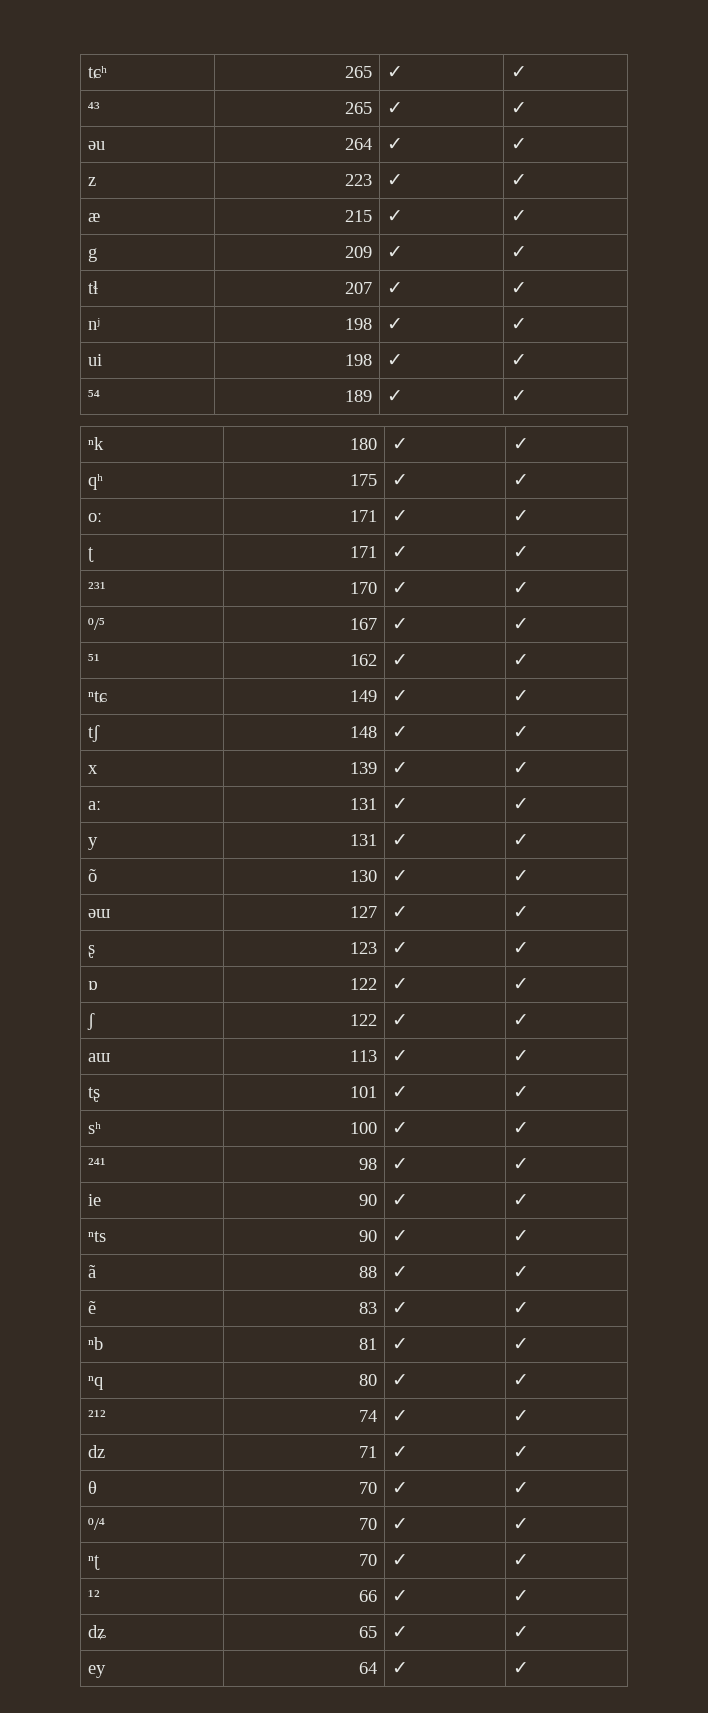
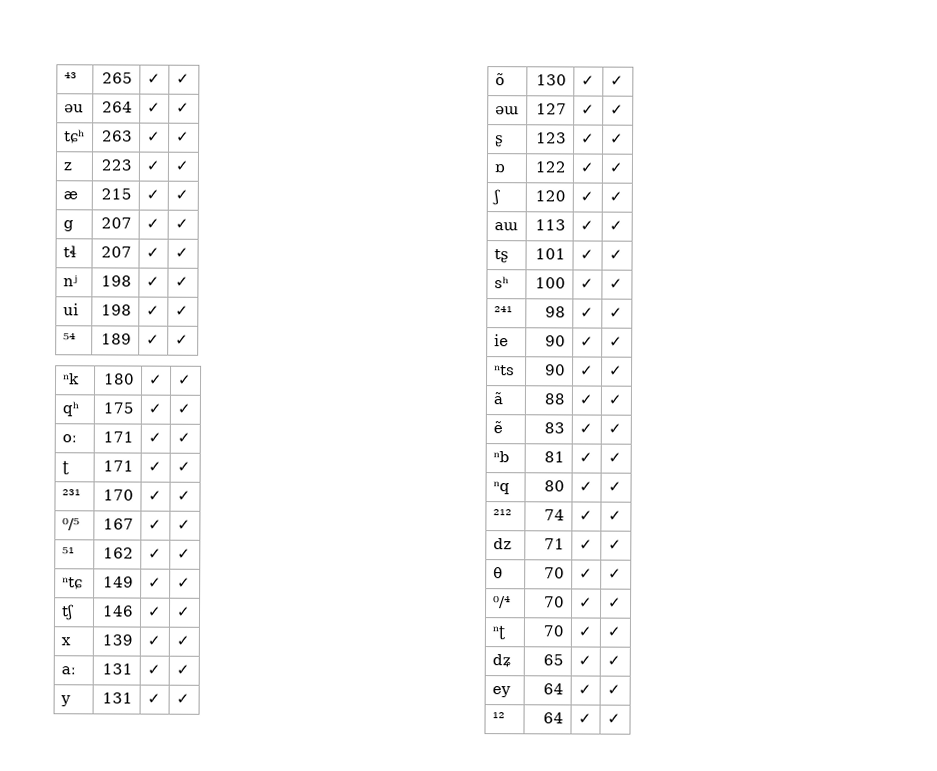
[87,66,107,79] [345,66,373,78] [386,66,403,78] [510,66,527,78] tɕʰ | 265 | ✓ | ✓ // -> (63, 78) none
(527, 144) none -> [63,129,85,144] [102,130,134,142] [146,131,161,142] [175,131,190,142] // tɕʰ | 263 | ✓ | ✓
[345,246,373,258] 209 -> [101,217,133,229] 207
[350,726,378,738] 148 -> [102,605,135,617] 146
[350,1014,378,1026] 122 -> [535,190,567,202] 120
[87,1590,100,1602] [359,1590,378,1602] [391,1590,408,1602] [512,1590,529,1602] // ¹² | 66 | ✓ | ✓ -> (621, 631) none
(529, 1668) none -> [491,712,505,724] [543,712,565,724] [577,713,592,724] [606,713,621,724] // ¹² | 64 | ✓ | ✓

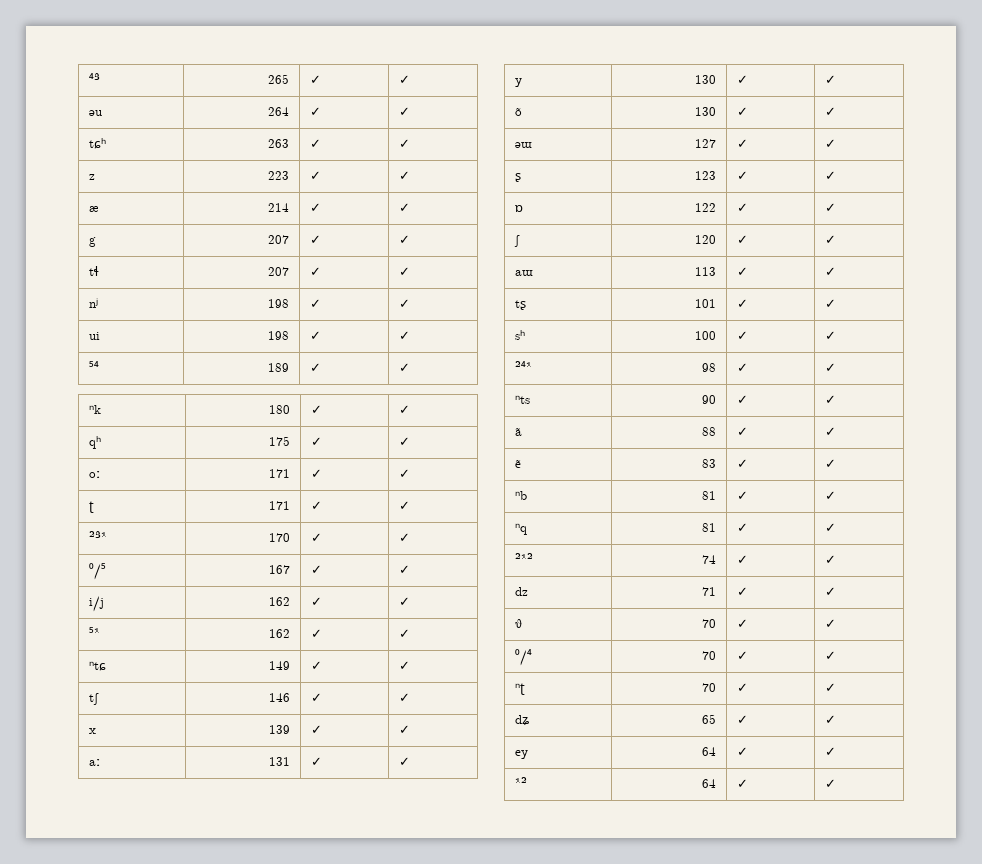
[101,188,133,200] 215 -> [268,203,290,212] 214
(191, 524) none -> [88,596,104,612] [269,597,291,606] [310,597,322,606] [398,597,410,606] // i/j | 162 | ✓ | ✓
[102,692,134,704] 131 -> [695,75,717,84] 130
[493,334,509,347] [545,335,567,347] [579,336,594,347] [608,336,623,347] // ie | 90 | ✓ | ✓ -> (836, 367) none
[544,480,566,492] 80 -> [702,523,717,532] 81

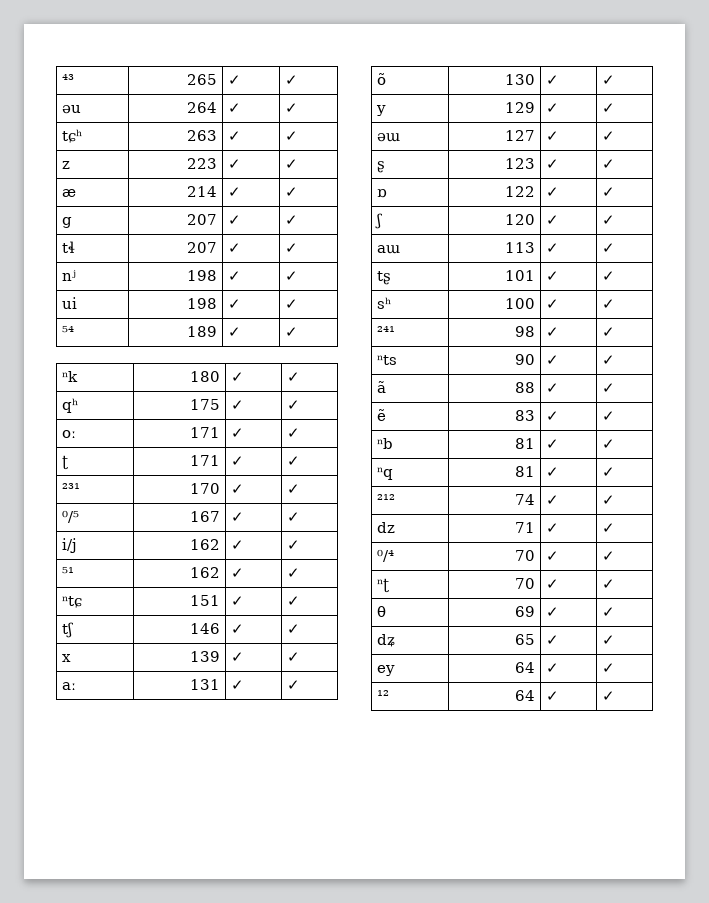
[269,661,291,670] 149 -> [189,595,220,606] 151
[514,78,522,87] [695,75,717,84] [736,75,748,84] [824,75,836,84] [514,107,522,116] [695,107,717,116] y | 130 | ✓ | ✓ // õ | 130 -> [377,73,387,85] [504,74,535,85] [546,75,560,85] [602,75,616,85] [376,105,387,116] [504,102,535,113] õ | 130 | ✓ | ✓ // y | 129
[514,619,522,628] [702,619,717,628] [736,619,748,628] [824,619,836,628] // θ | 70 | ✓ | ✓ -> (616, 528) none
(836, 687) none -> [377,606,387,617] [514,606,535,617] [546,607,560,617] [602,607,616,617] // θ | 69 | ✓ | ✓

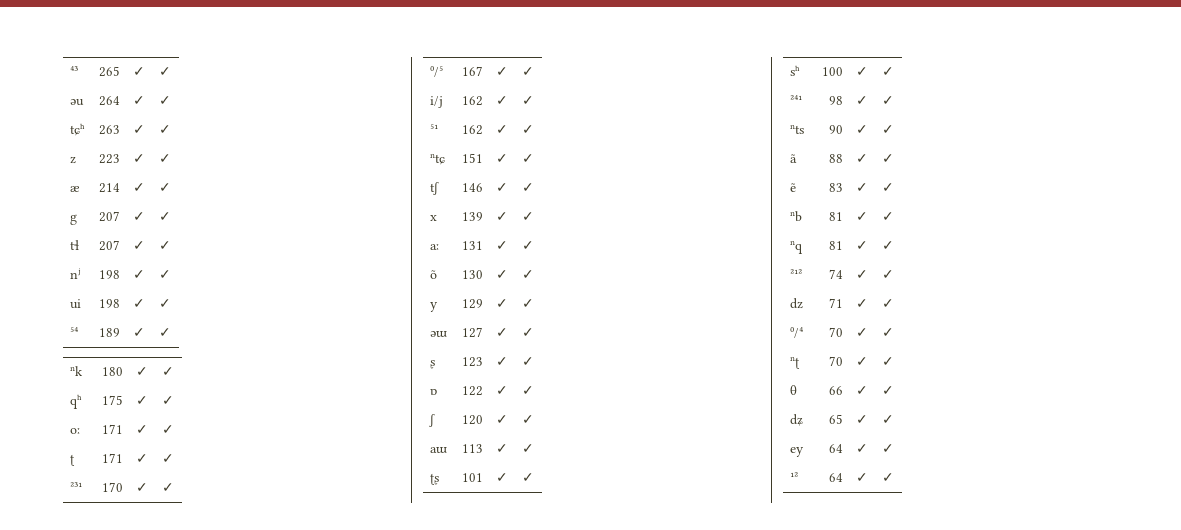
[377,271,392,285] tʂ -> [429,473,439,485] ʈʂ
[514,606,535,617] 69 -> [829,386,844,395] 66

